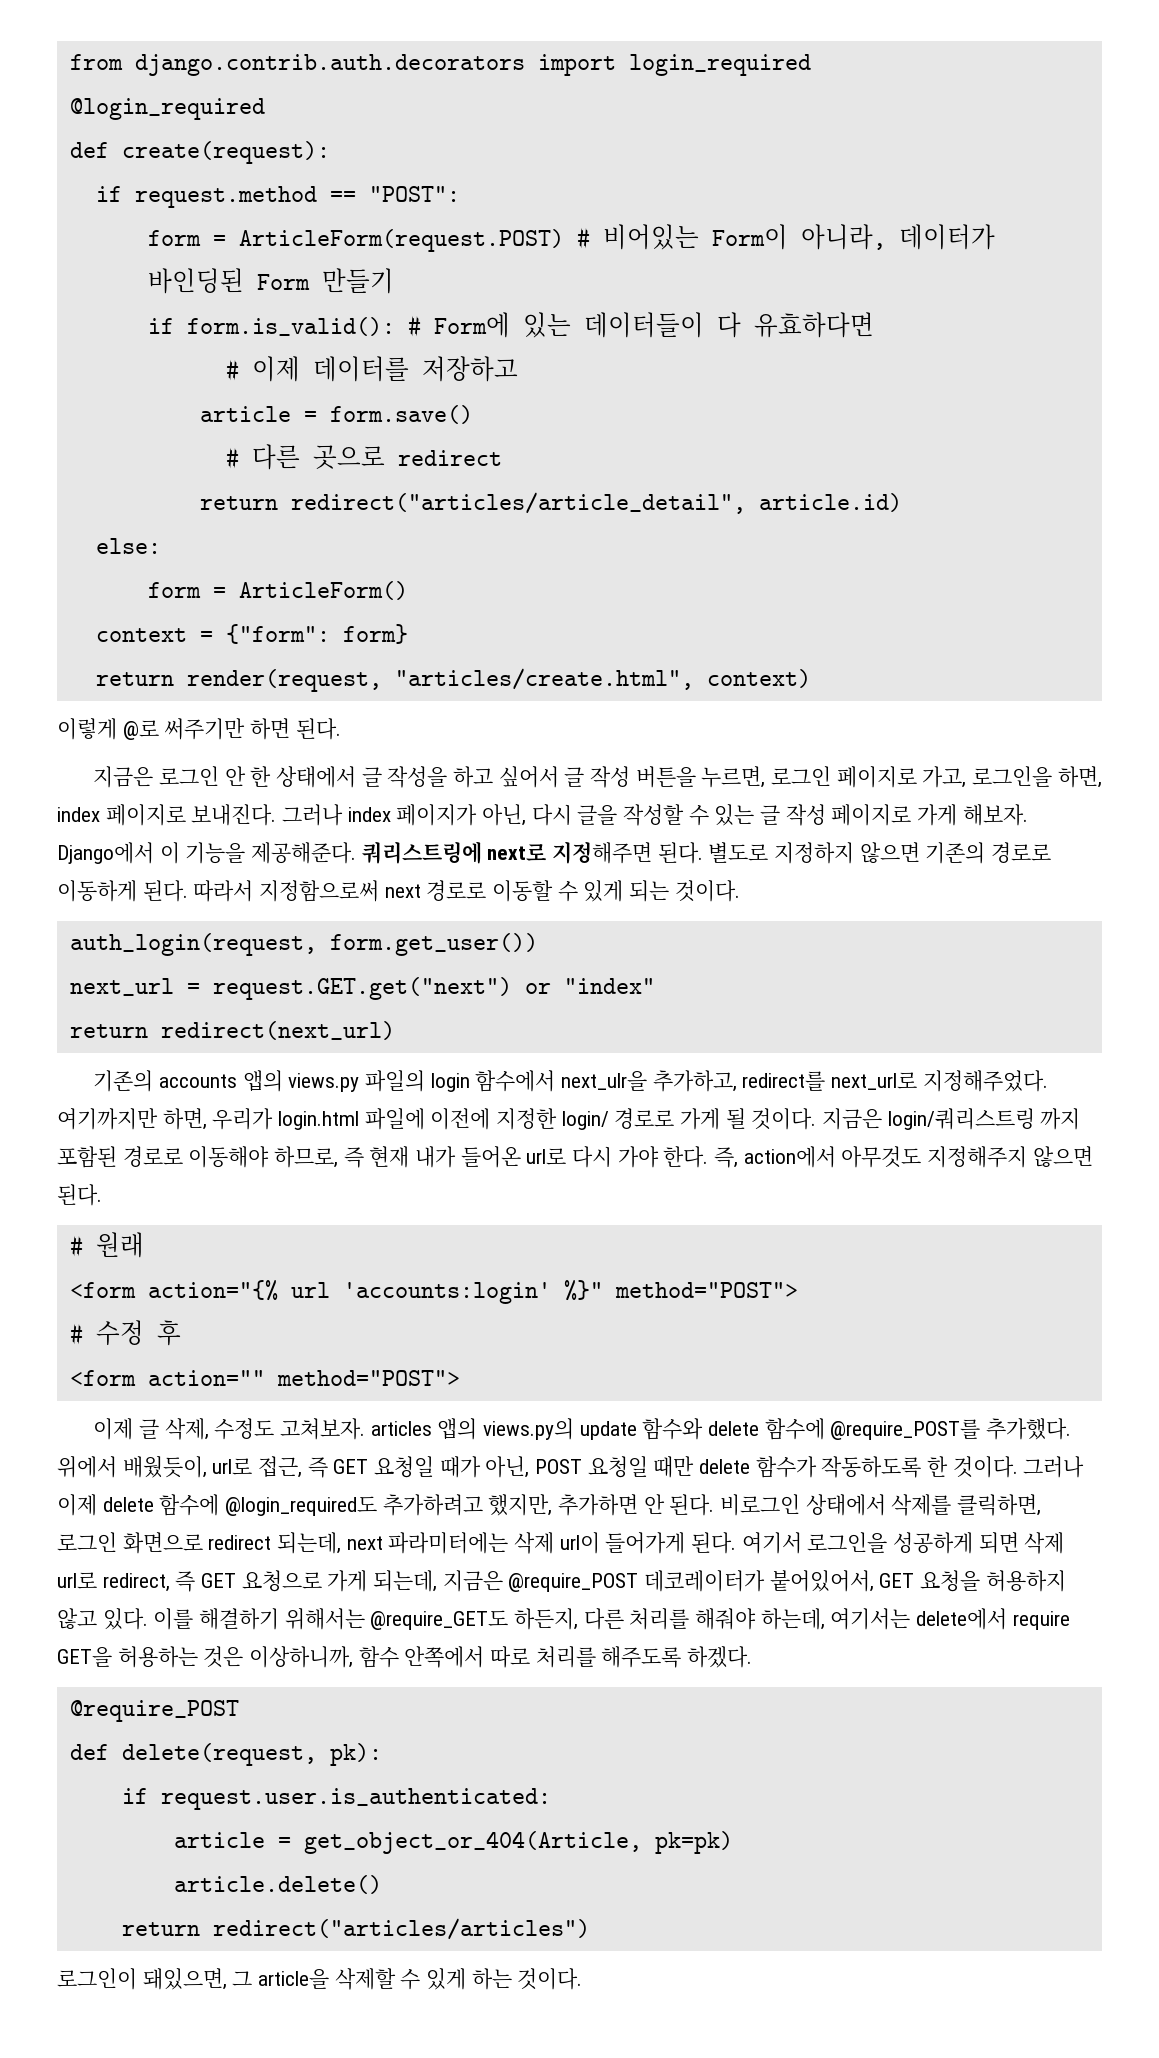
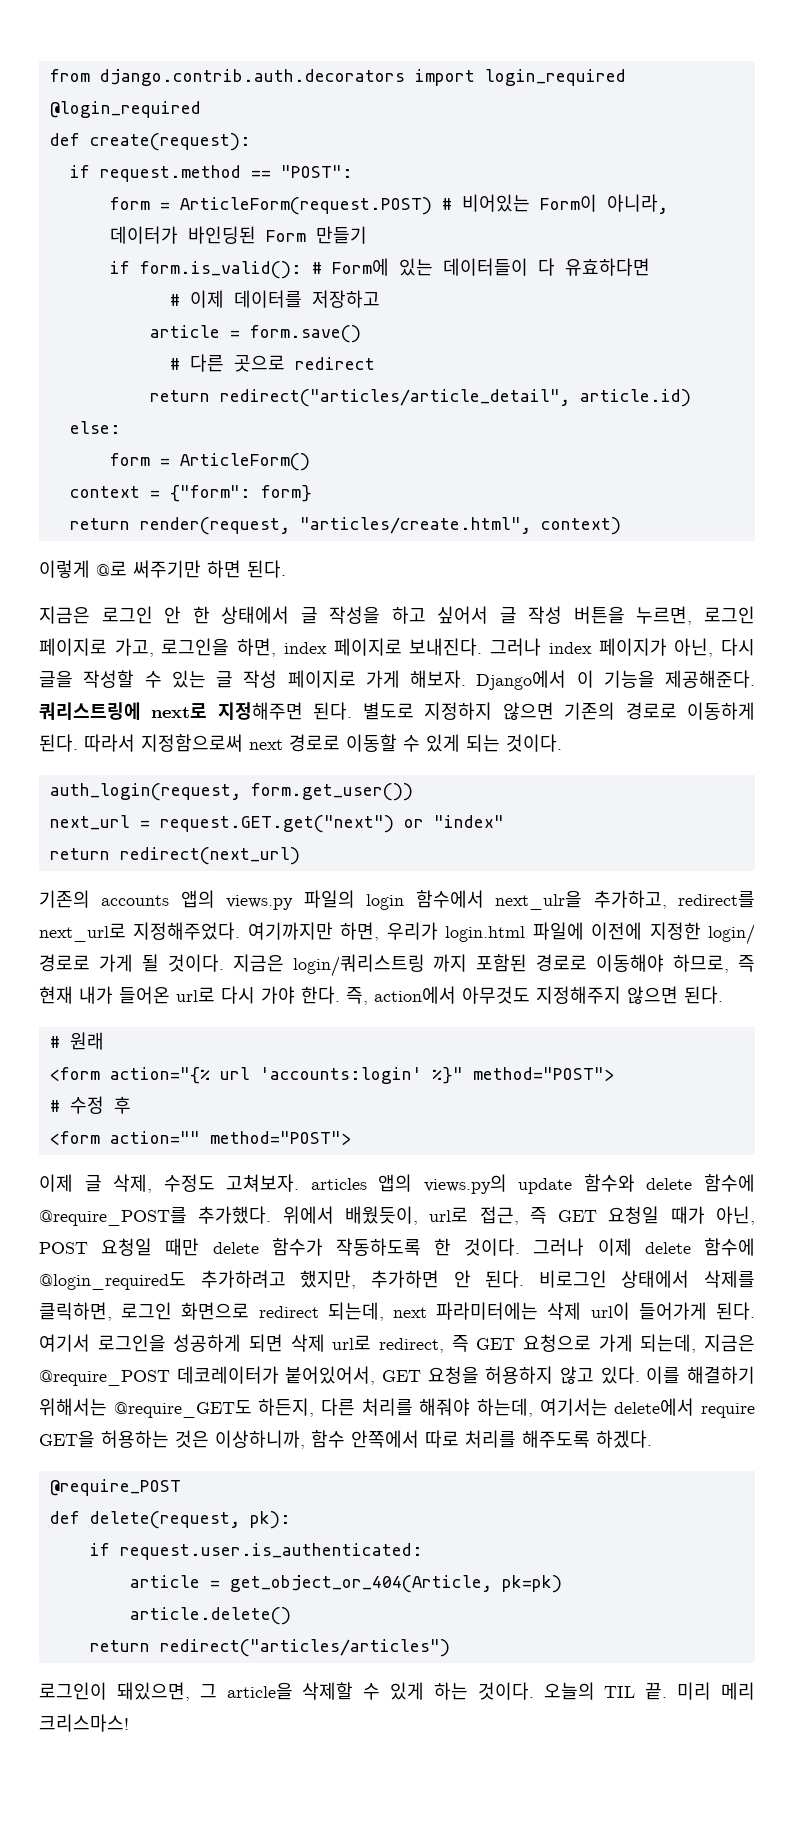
(583, 1979) none -> [543,1682,755,1700] [39,1714,129,1732] 오늘의 TIL 끝. 미리 메리 크리스마스!

